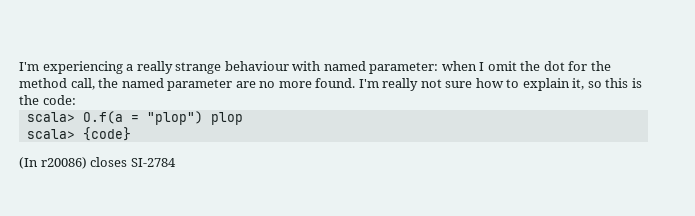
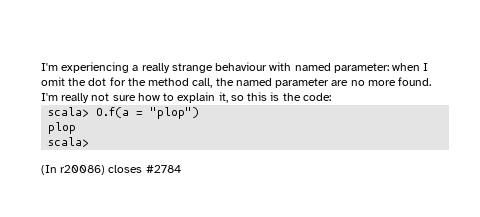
(203, 118) none -> (200, 113) //
[82,127,131,141] {code} -> (90, 142) none
[130,158,176,167] SI-2784 -> [145,165,181,173] #2784

